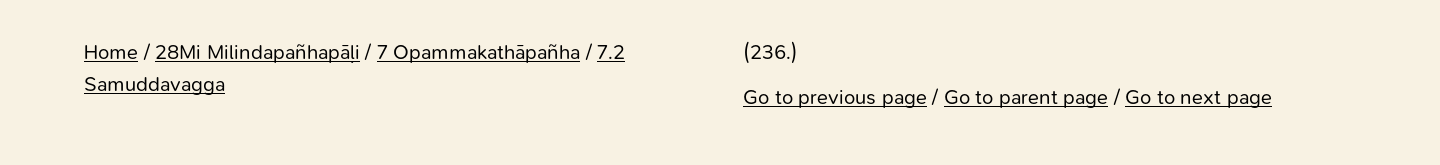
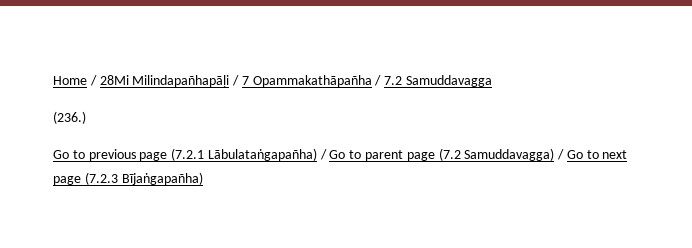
(927, 101) none -> [171,148,317,161] (7.2.1 Lābulataṅgapañha)
(1109, 101) none -> [438,148,555,161] (7.2 Samuddavagga)
(1272, 101) none -> [84,172,203,185] (7.2.3 Bījaṅgapañha)

